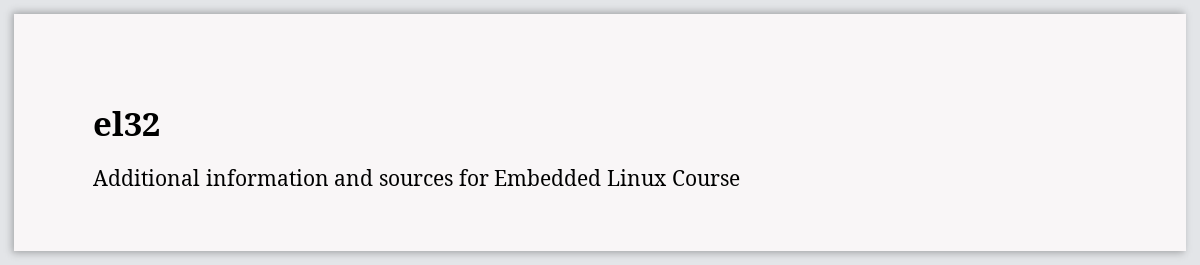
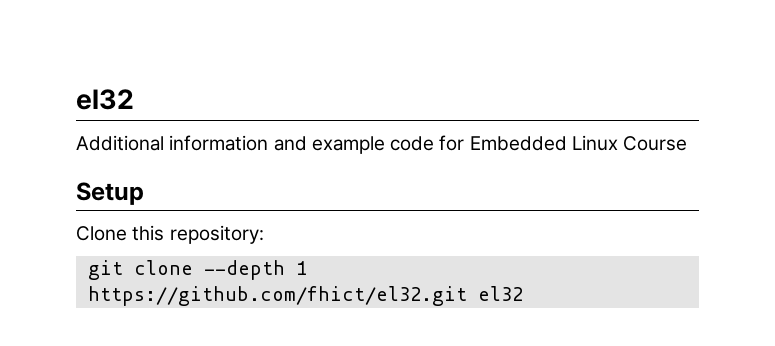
[379,174,454,186] sources -> [311,136,435,154] example code
(740, 178) none -> [76,182,144,205] [76,225,264,244] [87,260,307,280] [87,286,523,306] // Setup // Clone this repository: // git clone --depth 1 https://github.com/fhict/el32.git el32

